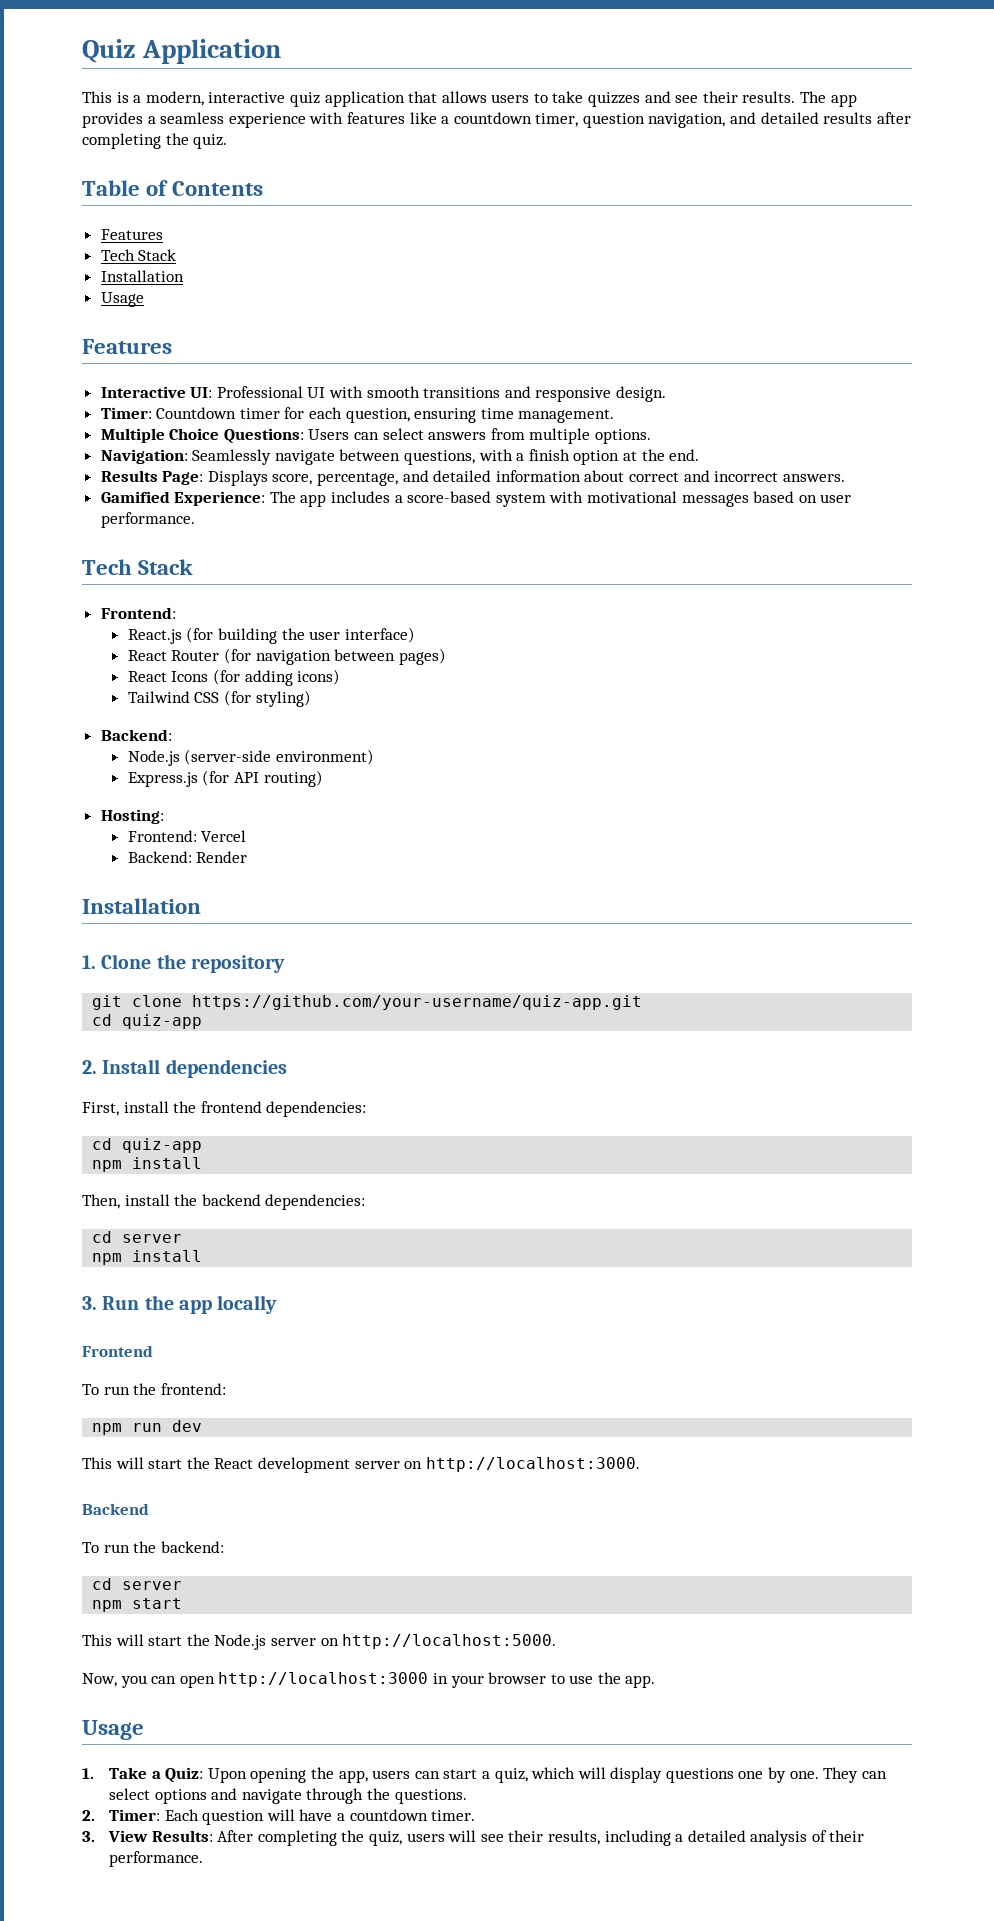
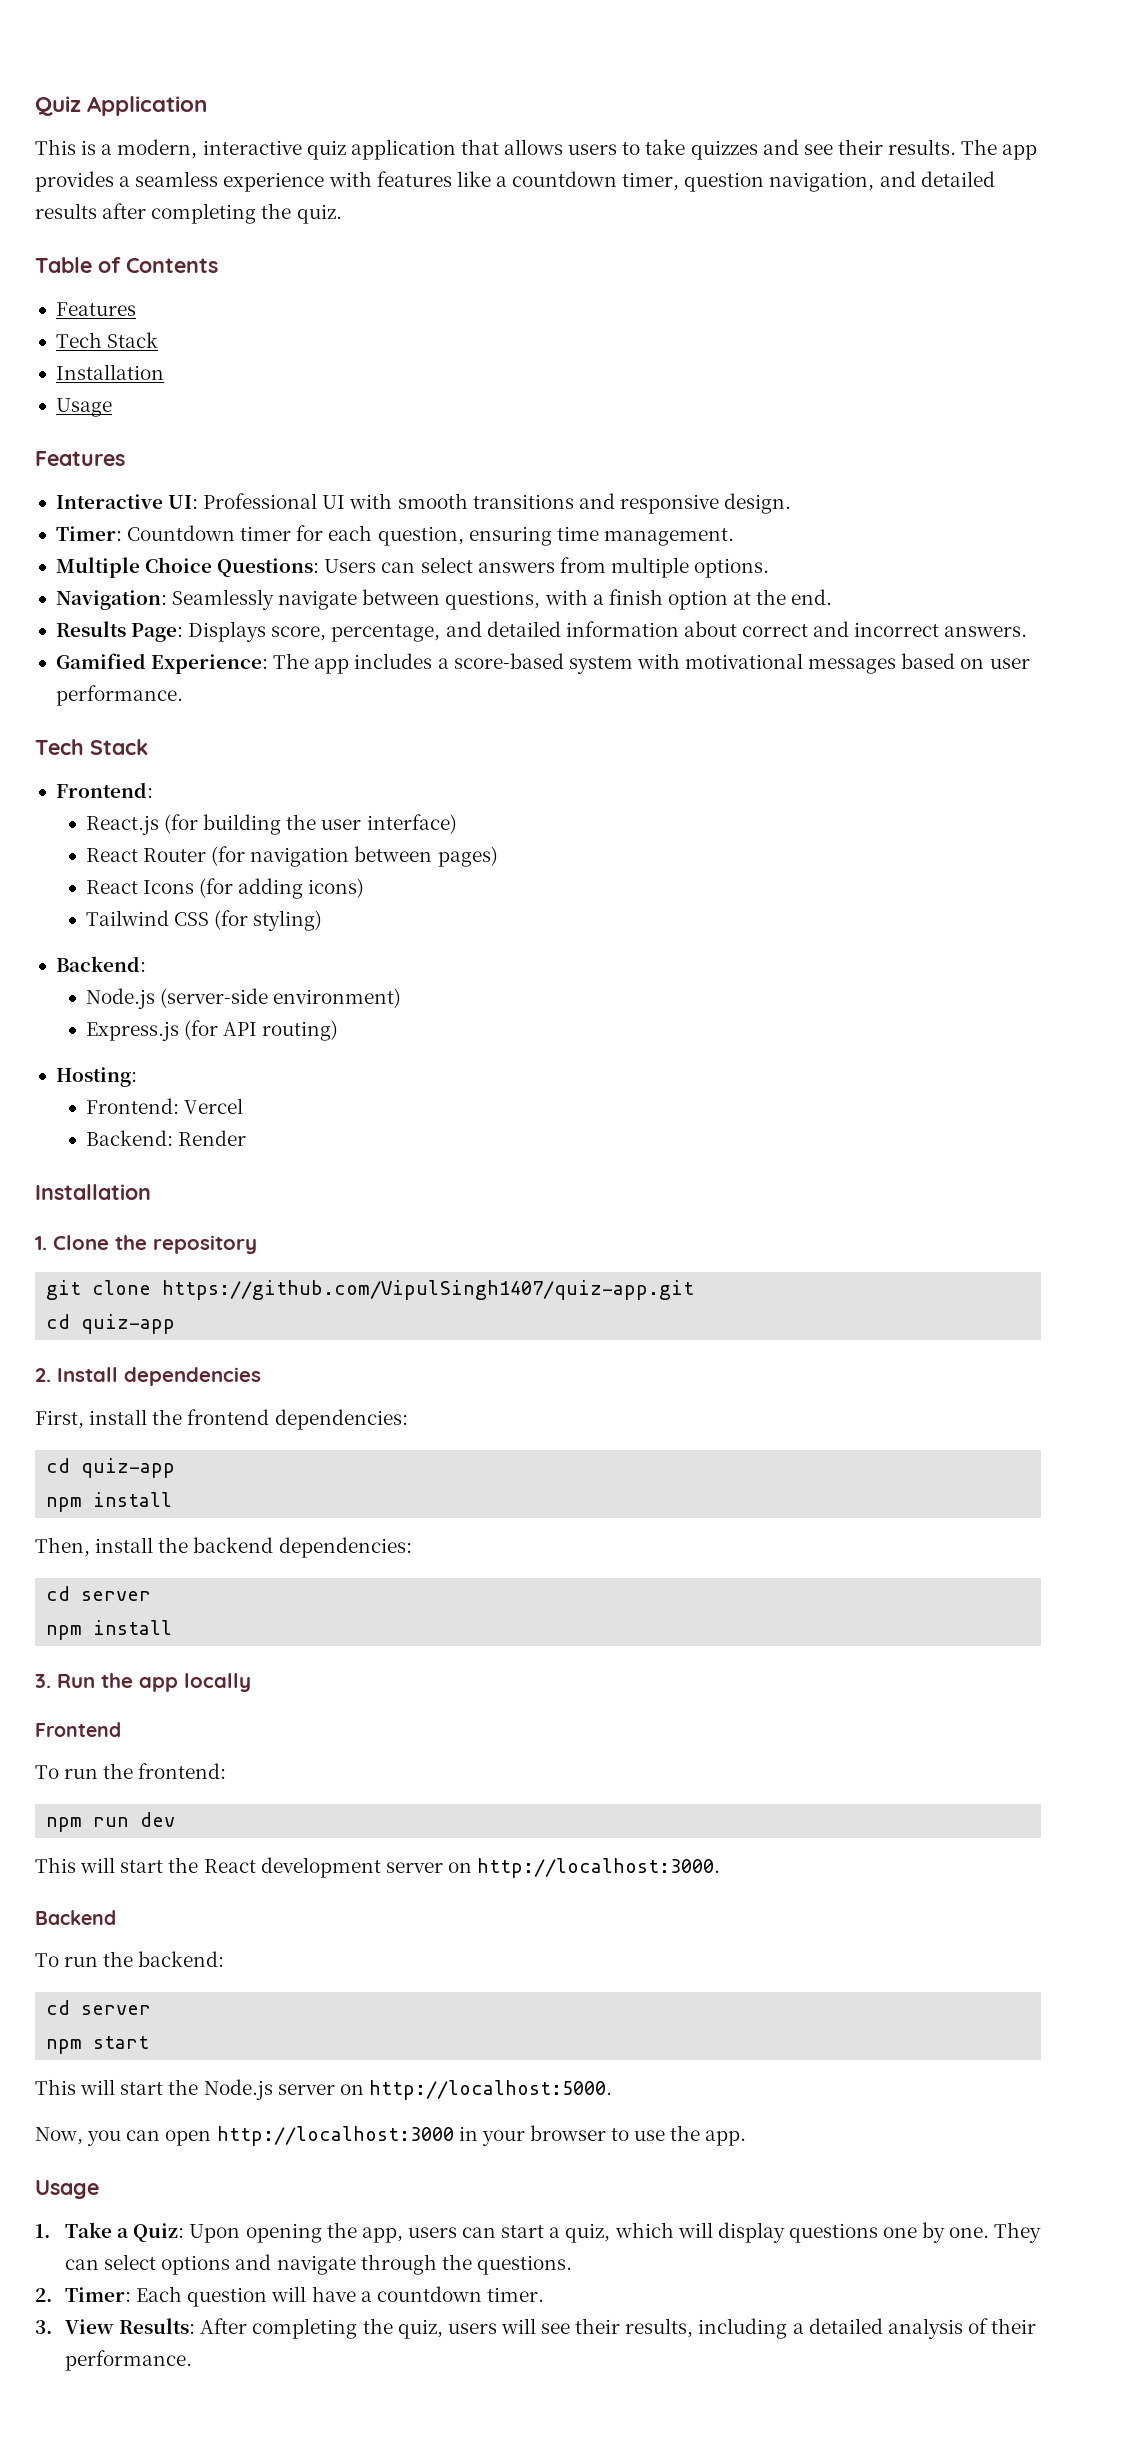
[192,995,643,1010] https://github.com/your-username/quiz-app.git -> [162,1280,695,1300] https://github.com/VipulSingh1407/quiz-app.git

